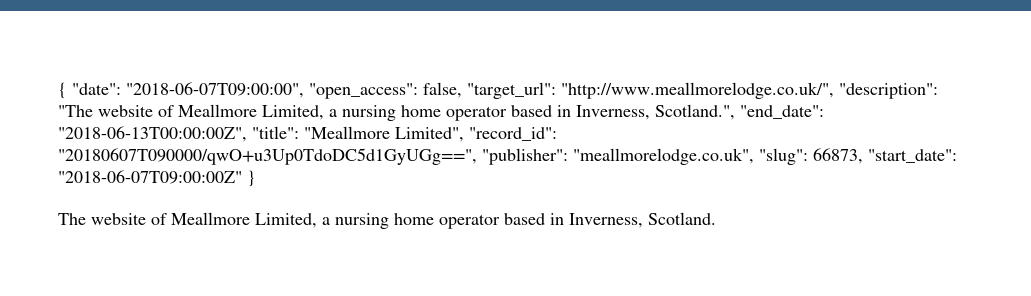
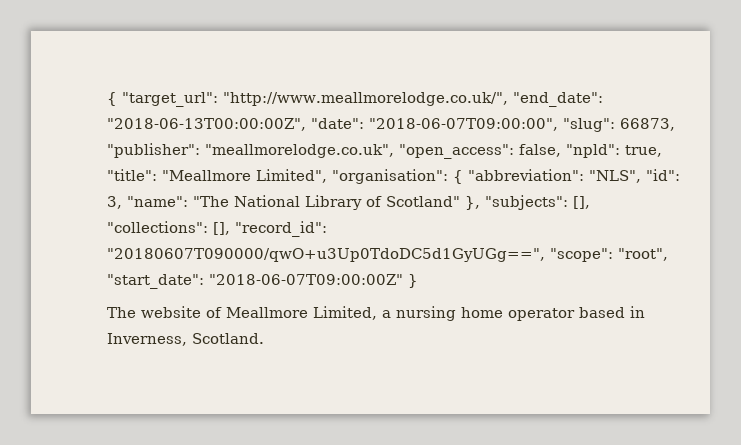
[58,82,938,99] [58,104,824,121] [58,126,557,142] [58,148,863,165] { "date": "2018-06-07T09:00:00", "open_access": false, "target_url": "http://www.meallmorelodge.co.uk/", "description": "The website of Meallmore Limited, a nursing home operator based in Inverness, Scotland.", "end_date": "2018-06-13T00:00:00Z", "title": "Meallmore Limited", "record_id": "20180607T090000/qwO+u3Up0TdoDC5d1GyUGg==", "publisher": "meallmorelodge.co.uk", "slug": 66873, -> [107,92,603,107] [107,118,675,132] [107,143,662,159] [107,169,680,184] [107,195,590,210] [107,221,327,237] [107,248,668,262] { "target_url": "http://www.meallmorelodge.co.uk/", "end_date": "2018-06-13T00:00:00Z", "date": "2018-06-07T09:00:00", "slug": 66873, "publisher": "meallmorelodge.co.uk", "open_access": false, "npld": true, "title": "Meallmore Limited", "organisation": { "abbreviation": "NLS", "id": 3, "name": "The National Library of Scotland" }, "subjects": [], "collections": [], "record_id": "20180607T090000/qwO+u3Up0TdoDC5d1GyUGg==", "scope": "root",

